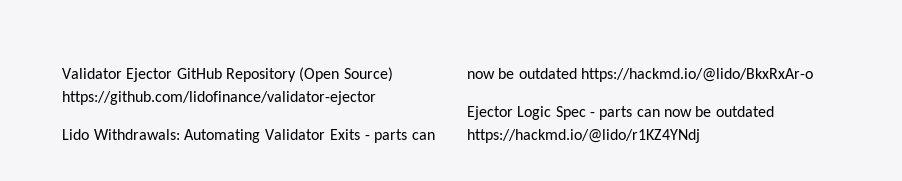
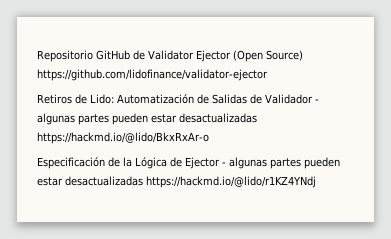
[62,67,393,82] [62,91,376,105] [62,129,436,143] [467,68,813,82] [467,106,774,120] Validator Ejector GitHub Repository (Open Source) https://github.com/lidofinance/validator-ejector // Lido Withdrawals: Automating Validator Exits - parts can now be outdated https://hackmd.io/@lido/BkxRxAr-o // Ejector Logic Spec - parts can now be outdated -> [37,50,303,62] [37,69,268,81] [37,94,319,104] [37,113,257,125] [37,132,209,144] [37,157,340,169] [37,176,143,186] Repositorio GitHub de Validator Ejector (Open Source) https://github.com/lidofinance/validator-ejector // Retiros de Lido: Automatización de Salidas de Validador - algunas partes pueden estar desactualizadas https://hackmd.io/@lido/BkxRxAr-o // Especificación de la Lógica de Ejector - algunas partes pueden estar desactualizadas

